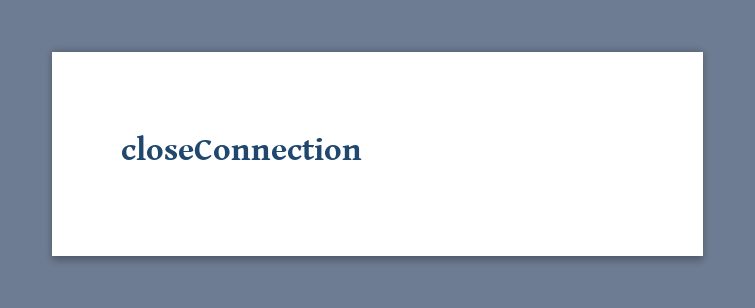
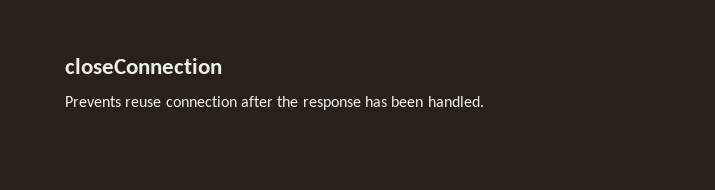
(362, 147) none -> [65,96,484,110] // Prevents reuse connection after the response has been handled.

